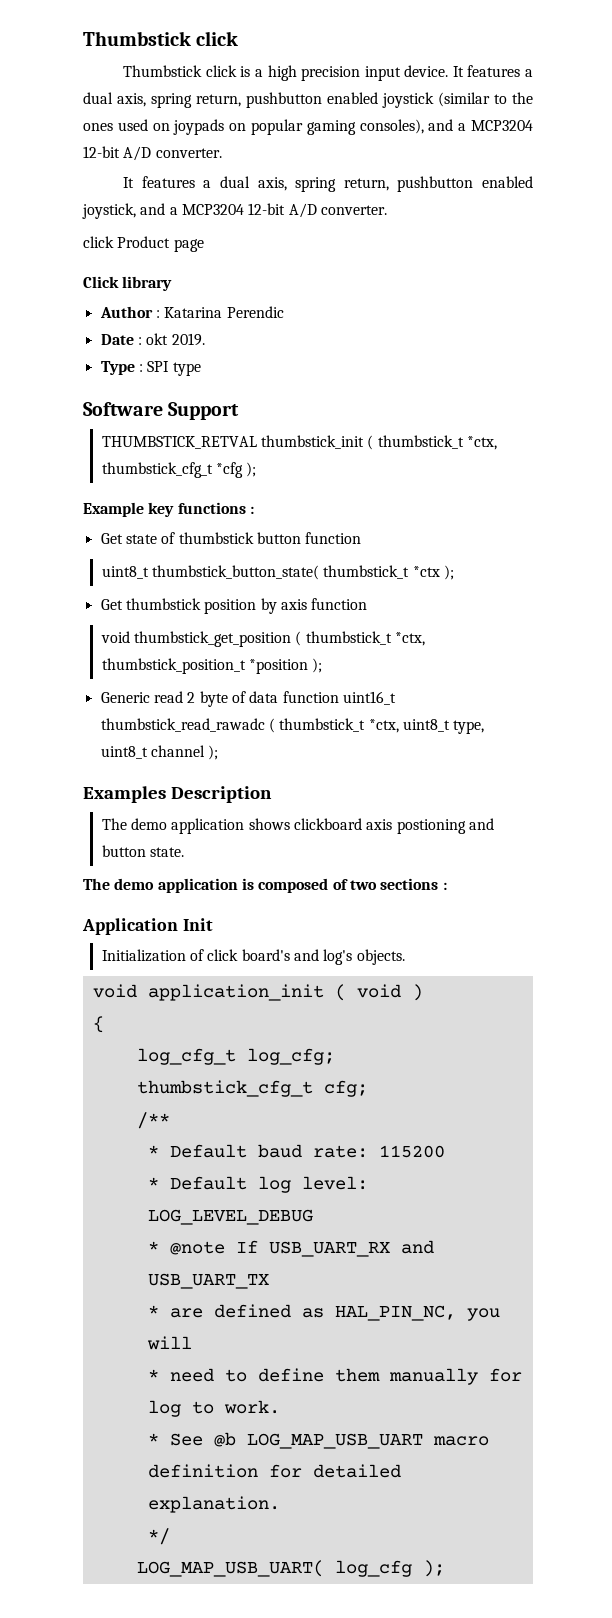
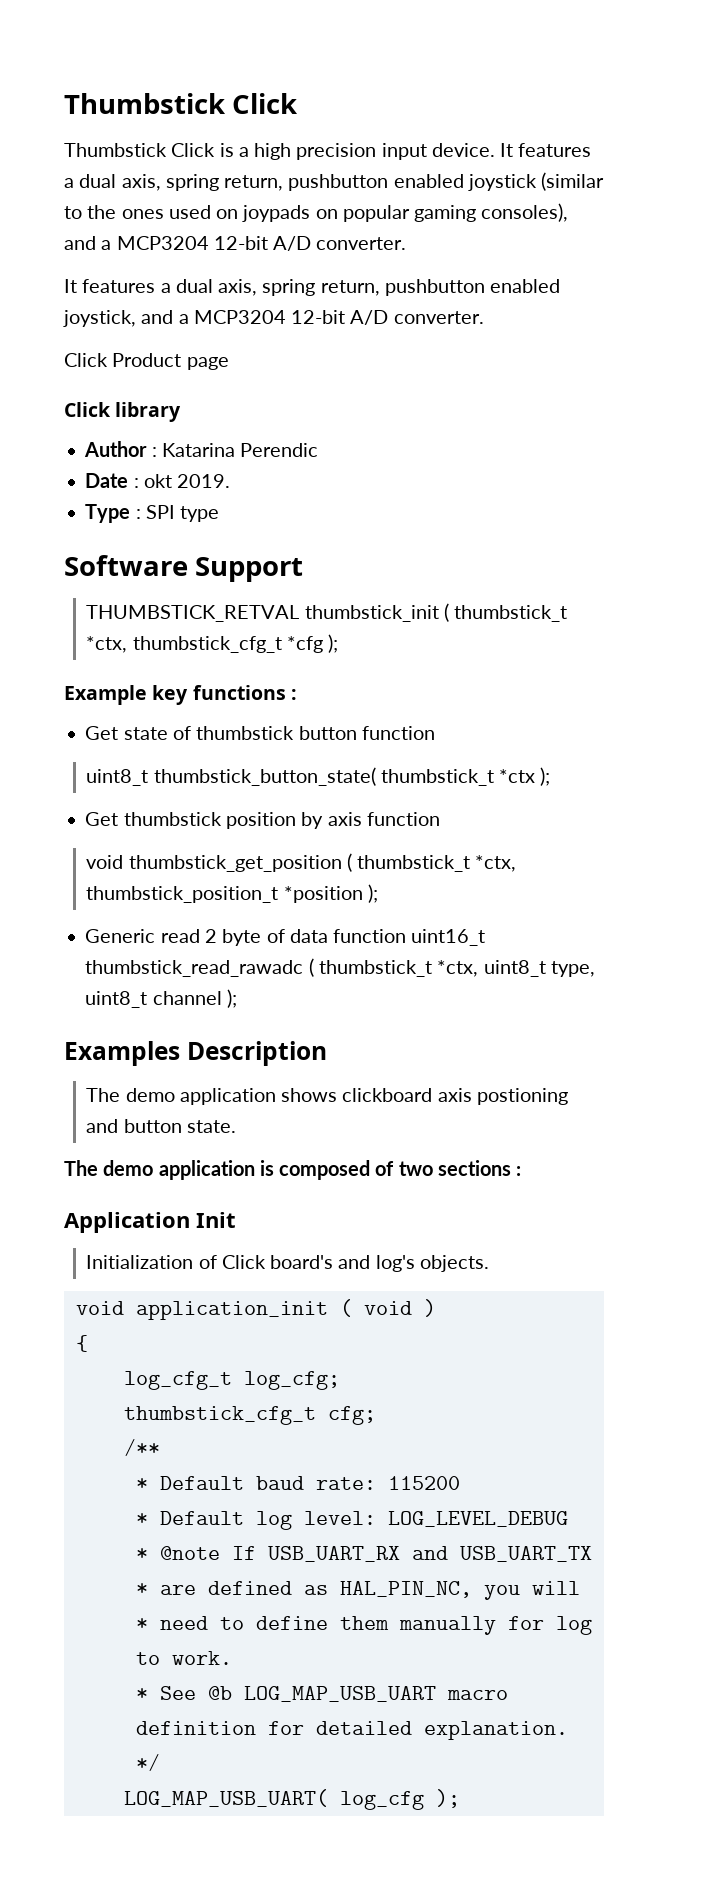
[83,31,239,46] [123,65,237,77] Thumbstick click // Thumbstick click -> [64,93,299,114] [64,143,216,157] Thumbstick Click // Thumbstick Click
[83,236,114,248] click -> [64,353,108,367] Click
[207,949,239,961] click -> [221,1255,266,1269] Click

